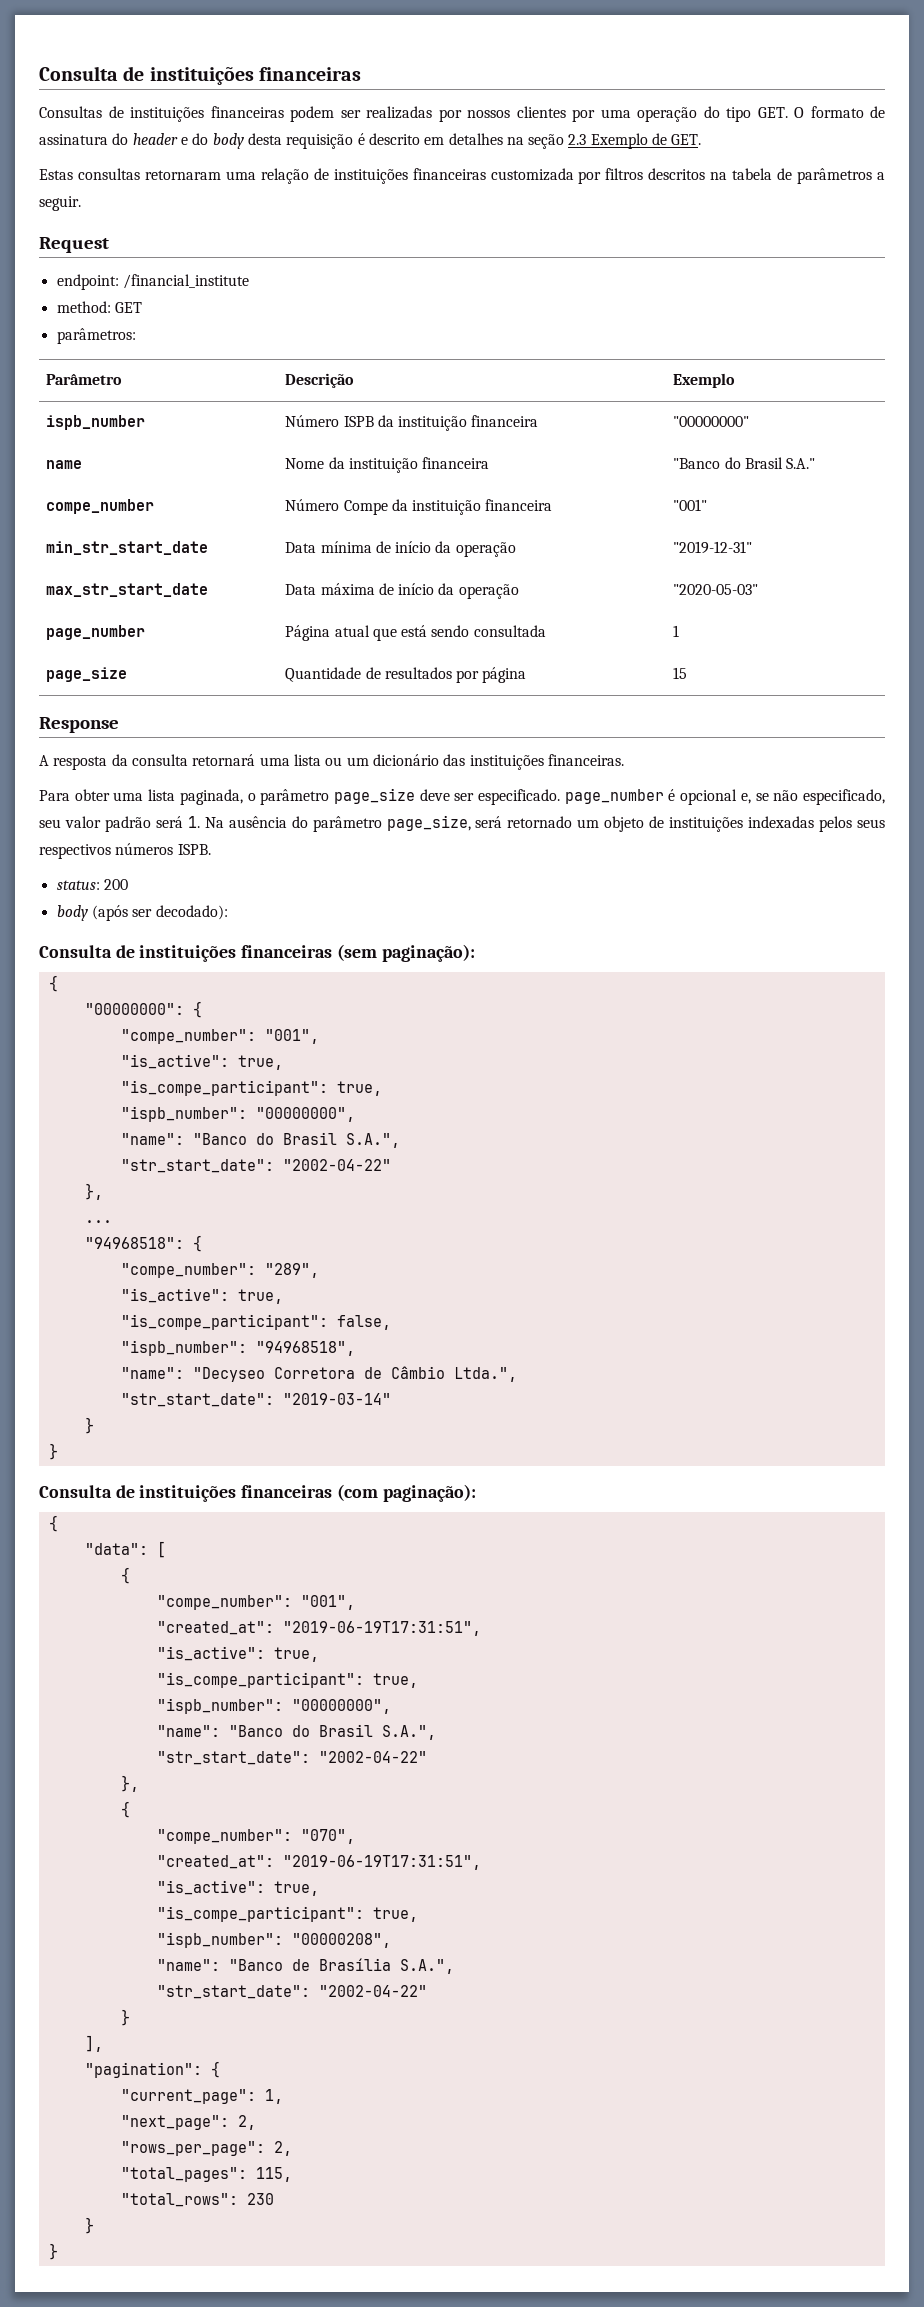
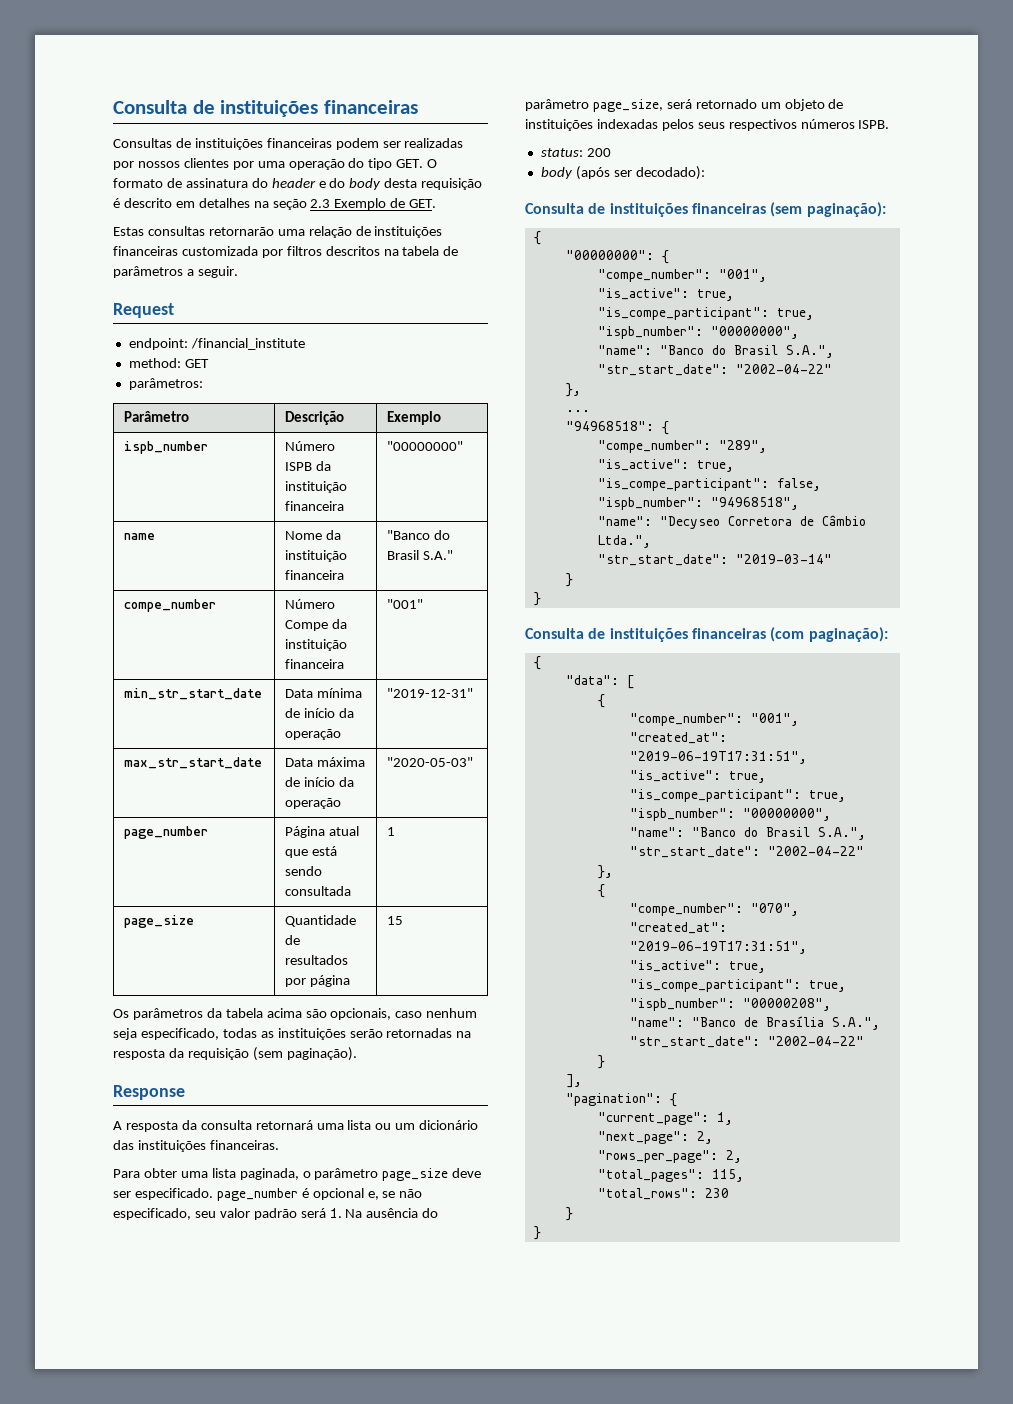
[144,170,221,180] retornaram -> [208,227,274,236] retornarão
(688, 673) none -> [113,1008,478,1020] [113,1028,472,1040] [113,1047,357,1061] // Os parâmetros da tabela acima são opcionais, caso nenhum seja especificado, todas as instituições serão retornadas na resposta da requisição (sem paginação).

